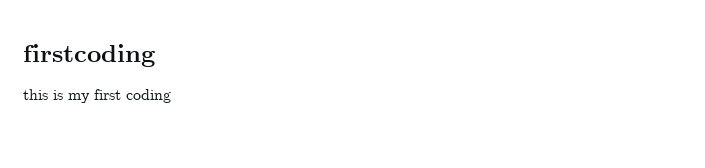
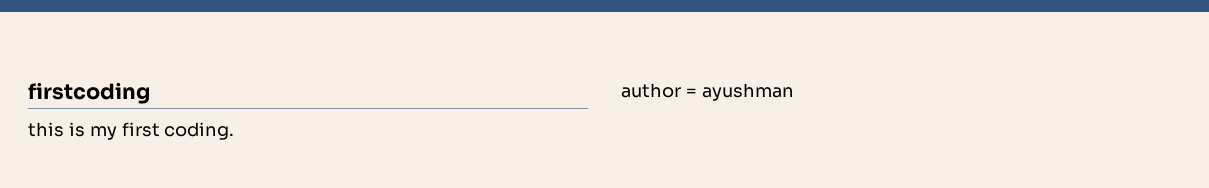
[126,89,171,103] coding -> [164,122,235,140] [621,83,794,101] coding. // author = ayushman

